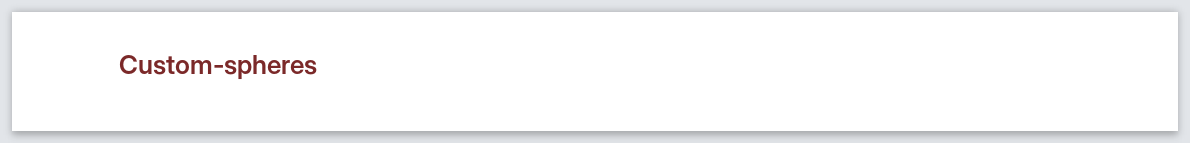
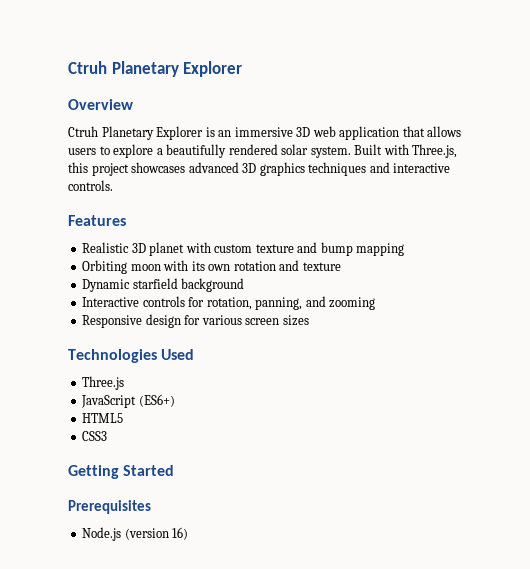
[119,55,317,80] Custom-spheres -> [68,61,243,77] [68,99,133,110] [68,126,462,140] [68,144,458,158] [68,162,451,176] [68,180,113,191] [68,215,126,226] [82,242,405,256] [82,260,341,274] [82,278,245,292] [82,296,376,310] [82,314,309,328] [68,349,195,363] [82,376,125,390] [81,394,175,408] [82,413,124,423] [82,431,108,441] [68,465,175,479] [68,500,151,514] [82,527,189,541] Ctruh Planetary Explorer // Overview // Ctruh Planetary Explorer is an immersive 3D web application that allows users to explore a beautifully rendered solar system. Built with Three.js, this project showcases advanced 3D graphics techniques and interactive controls. // Features // Realistic 3D planet with custom texture and bump mapping // Orbiting moon with its own rotation and texture // Dynamic starfield background // Interactive controls for rotation, panning, and zooming // Responsive design for various screen sizes // Technologies Used // Three.js // JavaScript (ES6+) // HTML5 // CSS3 // Getting Started // Prerequisites // Node.js (version 16)

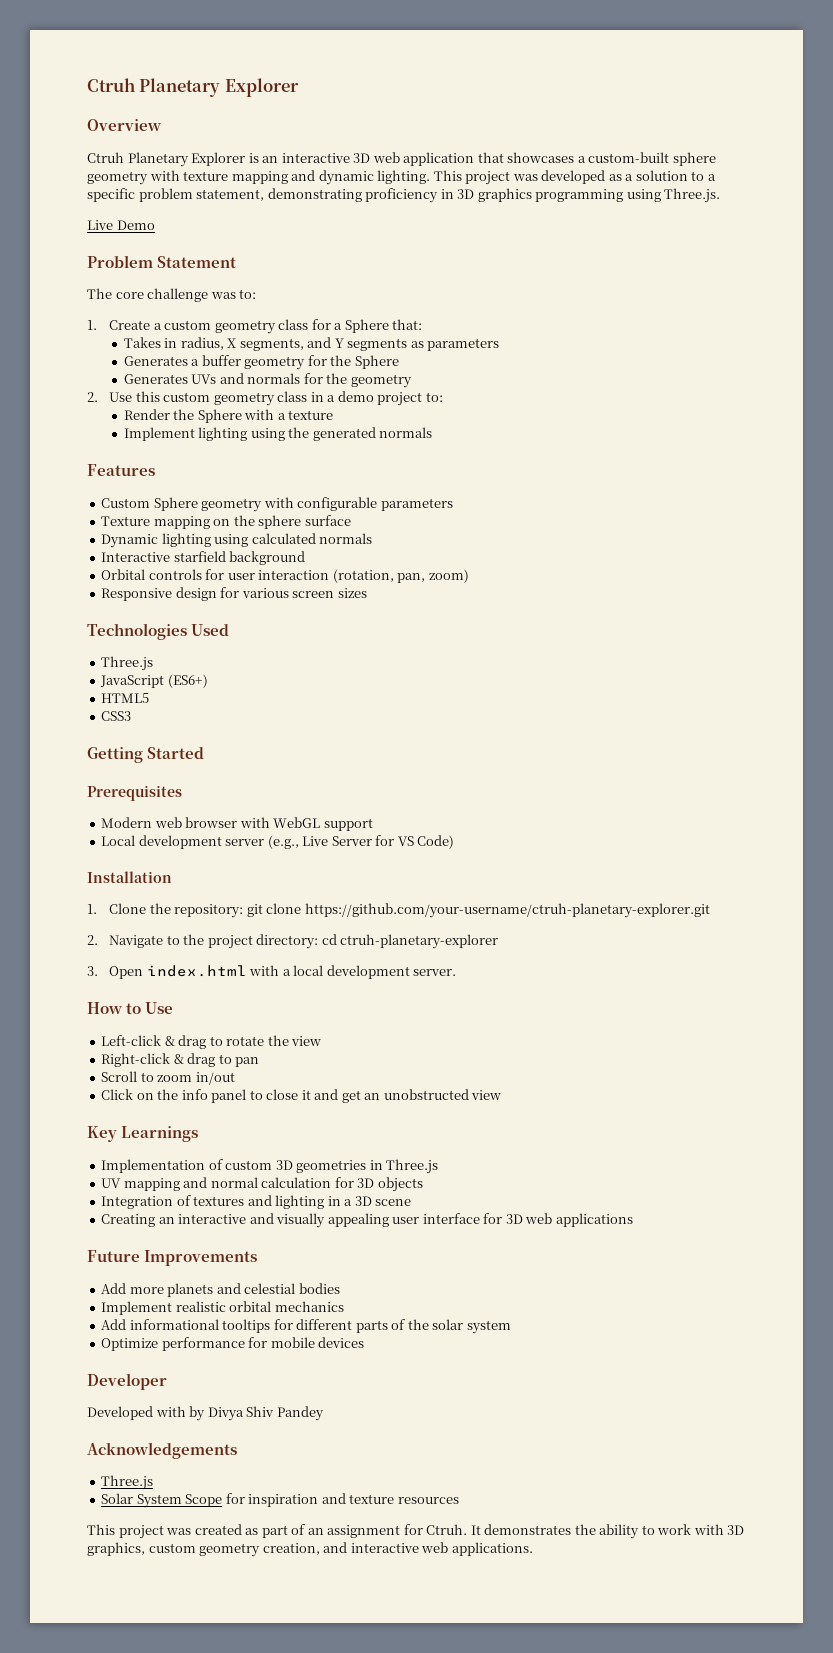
[234,127,293,137] immersive -> [281,153,350,163] interactive
[427,126,462,137] [68,144,458,158] [68,162,451,176] [68,180,113,191] [68,215,126,226] [82,242,405,256] [82,260,341,274] [82,279,131,292] allows users to explore a beautifully rendered solar system. Built with Three.js, this project showcases advanced 3D graphics techniques and interactive controls. // Features // Realistic 3D planet with custom texture and bump mapping // Orbiting moon with its own rotation and texture // Dynamic -> [507,152,716,166] [87,170,716,185] [87,188,721,203] [87,220,155,230] [87,255,237,268] [87,288,257,302] [87,319,423,334] [123,337,500,351] [123,355,399,370] [123,373,412,388] [87,391,443,406] [123,409,334,423] [123,427,433,441] [87,464,155,476] [101,497,453,512] [101,515,351,529] [101,533,373,548] [101,552,171,562] showcases a custom-built sphere geometry with texture mapping and dynamic lighting. This project was developed as a solution to a specific problem statement, demonstrating proficiency in 3D graphics programming using Three.js. // Live Demo // Problem Statement // The core challenge was to: // 1. Create a custom geometry class for a Sphere that: // Takes in radius, X segments, and Y segments as parameters // Generates a buffer geometry for the Sphere // Generates UVs and normals for the geometry // 2. Use this custom geometry class in a demo project to: // Render the Sphere with a texture // Implement lighting using the generated normals // Features // Custom Sphere geometry with configurable parameters // Texture mapping on the sphere surface // Dynamic lighting using calculated normals // Interactive
[82,297,140,307] Interactive -> [101,569,146,580] Orbital
[206,296,376,310] rotation, panning, and zooming -> [227,569,469,583] user interaction (rotation, pan, zoom)
[82,527,189,541] Node.js (version 16) -> [101,817,373,831] [101,835,455,849] [87,871,172,883] [87,903,710,918] [87,934,499,949] [87,965,457,979] [87,1002,174,1014] [101,1035,322,1049] [101,1053,260,1067] [101,1071,235,1085] [101,1089,502,1103] [87,1126,199,1142] [101,1159,439,1174] [101,1177,423,1192] [101,1195,412,1209] [101,1213,633,1228] [87,1250,258,1266] [101,1283,340,1297] [101,1301,344,1315] [101,1319,511,1334] [101,1337,365,1351] [87,1373,167,1390] [87,1406,324,1421] [87,1442,237,1459] [101,1475,154,1490] [101,1493,459,1508] [87,1524,745,1539] [87,1542,533,1557] Modern web browser with WebGL support // Local development server (e.g., Live Server for VS Code) // Installation // 1. Clone the repository: git clone https://github.com/your-username/ctruh-planetary-explorer.git // 2. Navigate to the project directory: cd ctruh-planetary-explorer // 3. Open index.html with a local development server. // How to Use // Left-click & drag to rotate the view // Right-click & drag to pan // Scroll to zoom in/out // Click on the info panel to close it and get an unobstructed view // Key Learnings // Implementation of custom 3D geometries in Three.js // UV mapping and normal calculation for 3D objects // Integration of textures and lighting in a 3D scene // Creating an interactive and visually appealing user interface for 3D web applications // Future Improvements // Add more planets and celestial bodies // Implement realistic orbital mechanics // Add informational tooltips for different parts of the solar system // Optimize performance for mobile devices // Developer // Developed with by Divya Shiv Pandey // Acknowledgements // Three.js // Solar System Scope for inspiration and texture resources // This project was created as part of an assignment for Ctruh. It demonstrates the ability to work with 3D graphics, custom geometry creation, and interactive web applications.

